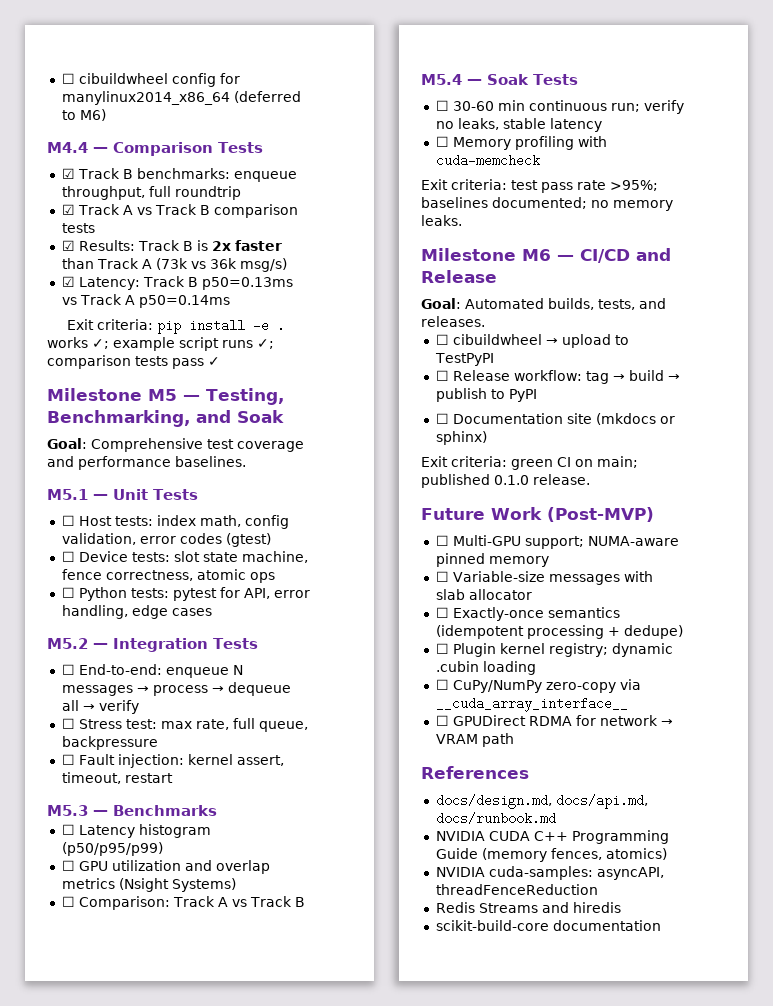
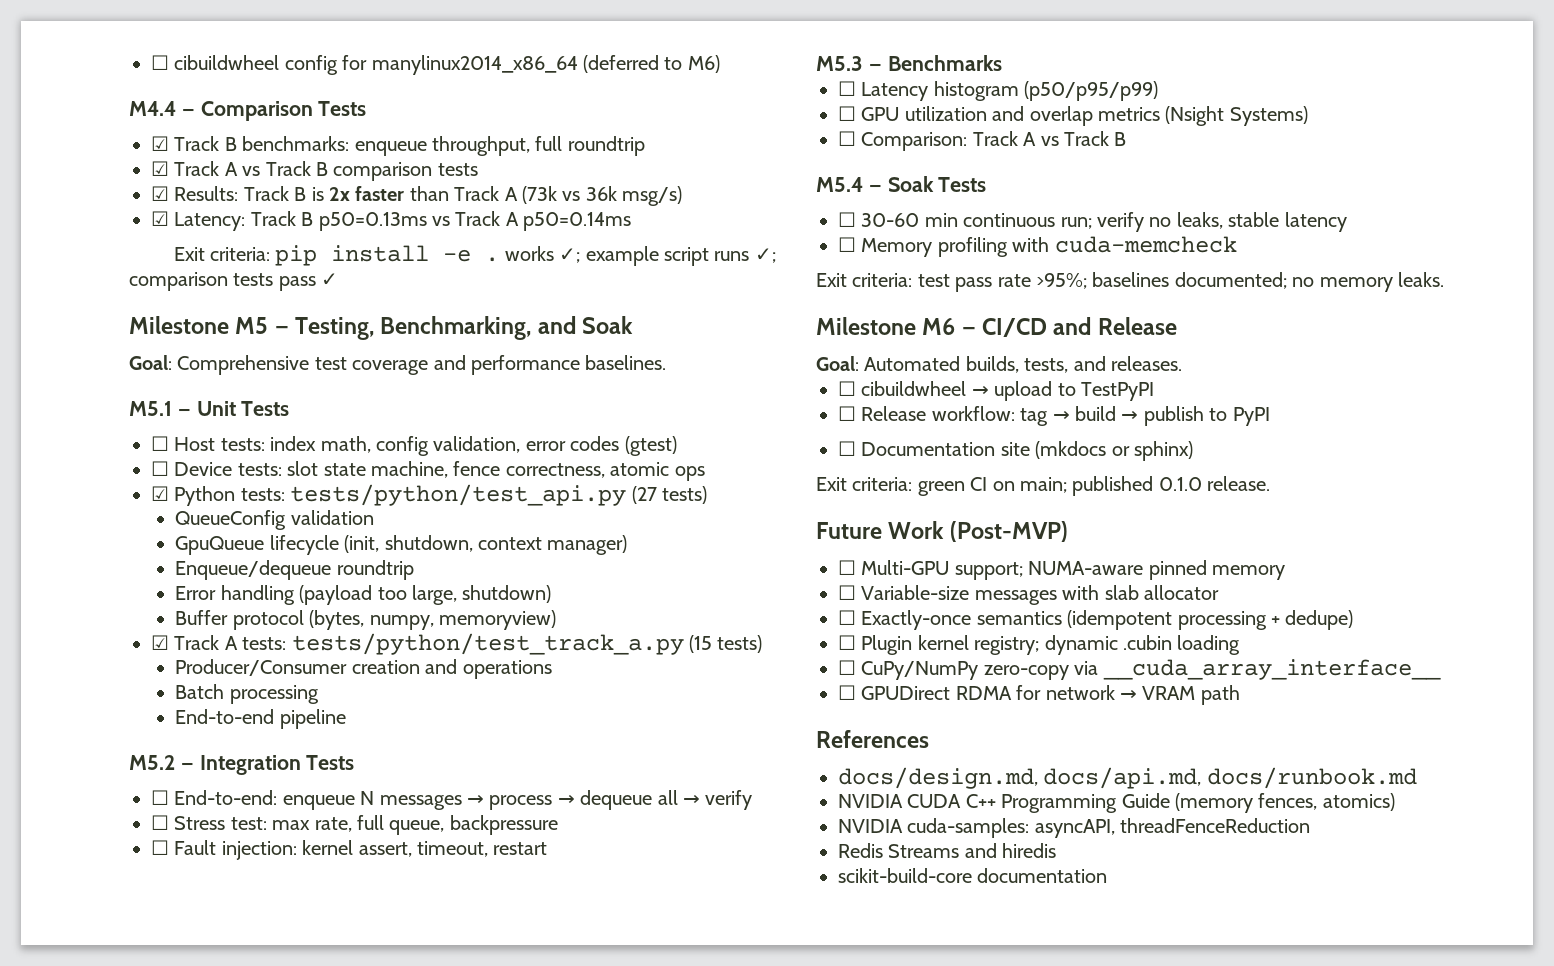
[61,587,75,598] ☐ -> [151,486,169,501] ☑
[172,587,310,601] [61,605,212,619] pytest for API, error handling, edge cases -> [290,484,707,506] [175,510,374,530] [175,535,628,555] [175,560,414,580] [175,585,552,605] [175,610,556,630] [151,633,763,655] [175,659,552,679] [175,684,319,704] [175,709,346,729] tests/python/test_api.py (27 tests) // QueueConfig validation // GpuQueue lifecycle (init, shutdown, context manager) // Enqueue/dequeue roundtrip // Error handling (payload too large, shutdown) // Buffer protocol (bytes, numpy, memoryview) // ☑ Track A tests: tests/python/test_track_a.py (15 tests) // Producer/Consumer creation and operations // Batch processing // End-to-end pipeline

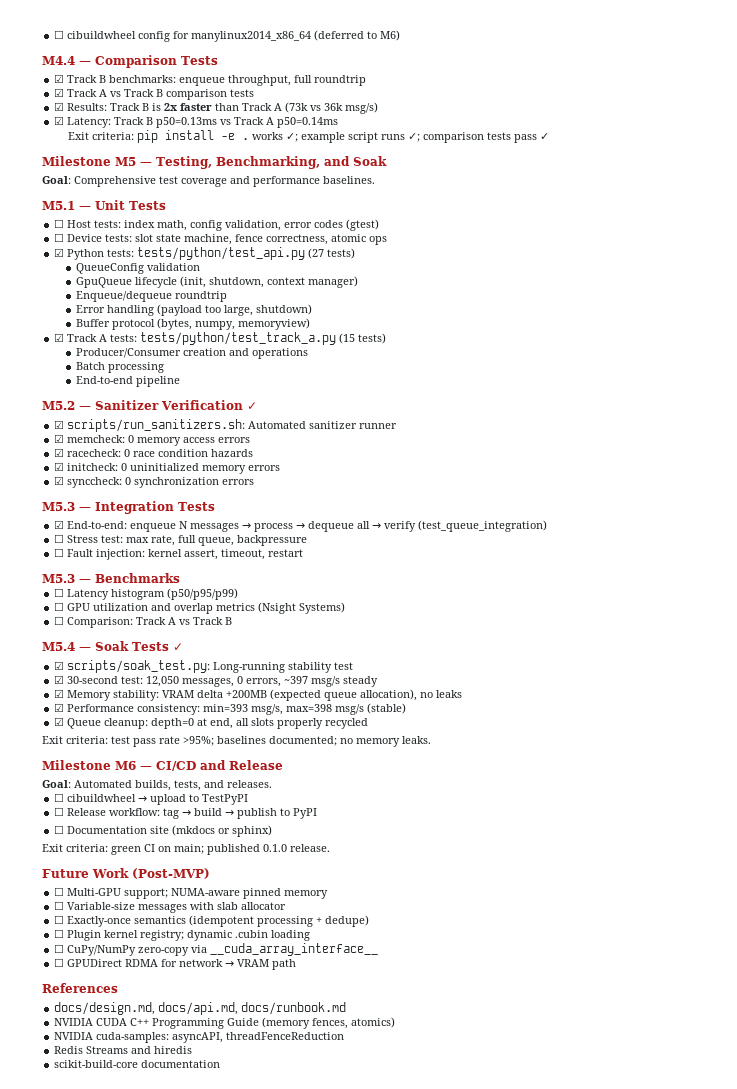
(194, 766) none -> [95,400,257,410] [54,419,398,432] [54,434,251,446] [54,448,254,457] [54,462,281,474] [54,476,255,488] [42,502,91,511] Sanitizer Verification ✓ // ☑ scripts/run_sanitizers.sh: Automated sanitizer runner // ☑ memcheck: 0 memory access errors // ☑ racecheck: 0 race condition hazards // ☑ initcheck: 0 uninitialized memory errors // ☑ synccheck: 0 synchronization errors // M5.3 —
[151,790,169,805] ☐ -> [54,520,65,529] ☑
(753, 800) none -> [418,520,548,532] (test_queue_integration)
[838,212,1347,232] [838,236,1237,257] // ☐ 30-60 min continuous run; verify no leaks, stable latency // ☐ Memory profiling with cuda-memcheck -> [172,643,183,651] [54,660,354,673] [54,675,379,687] [54,689,463,701] [54,703,407,715] [54,717,369,729] ✓ // ☑ scripts/soak_test.py: Long-running stability test // ☑ 30-second test: 12,050 messages, 0 errors, ~397 msg/s steady // ☑ Memory stability: VRAM delta +200MB (expected queue allocation), no leaks // ☑ Performance consistency: min=393 msg/s, max=398 msg/s (stable) // ☑ Queue cleanup: depth=0 at end, all slots properly recycled

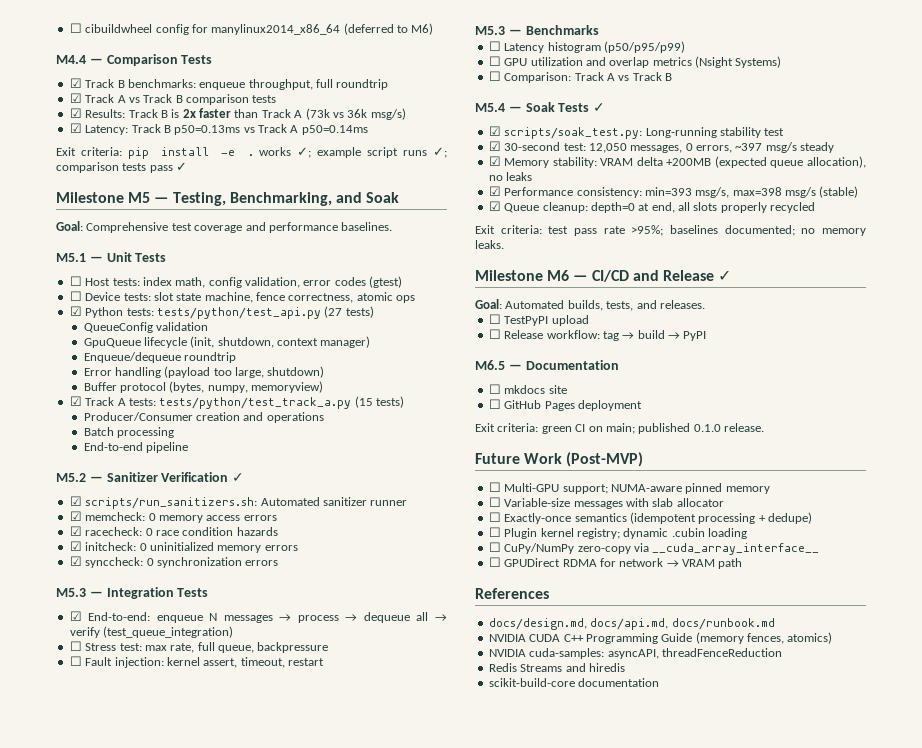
(283, 765) none -> [718,270,732,281] ✓
[67,794,148,802] cibuildwheel → -> [504,316,549,326] TestPyPI
[189,794,249,805] to TestPyPI -> (589, 320) none
[237,808,291,819] publish to -> (680, 335) none
[54,825,148,834] // ☐ Documentation -> [475,360,619,370] [488,384,546,394] // M6.5 — Documentation // ☐ mkdocs
[172,825,273,837] (mkdocs or sphinx) -> [488,399,642,411] // ☐ GitHub Pages deployment

